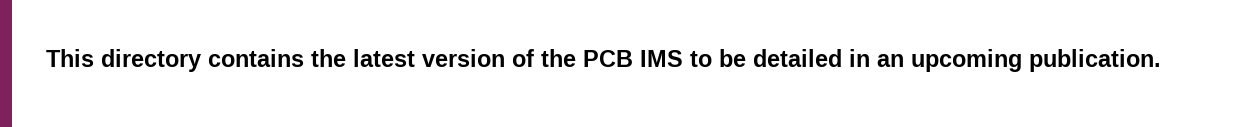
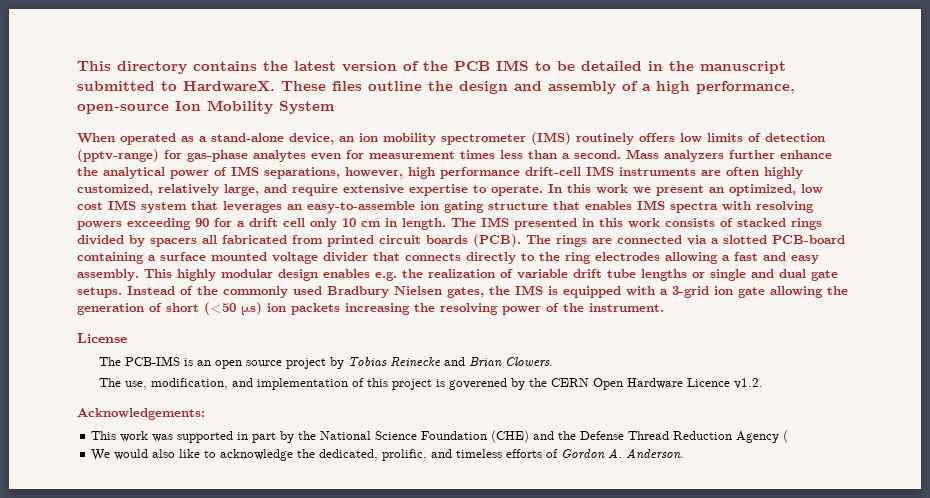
[877,49,1161,72] an upcoming publication. -> [669,61,786,74] [77,81,795,94] [77,100,335,114] [77,132,825,145] [77,149,832,162] [77,166,803,179] [77,184,823,196] [77,200,814,213] [77,217,822,230] [77,234,845,247] [77,252,819,264] [77,269,838,281] [77,285,848,298] [77,302,664,316] [77,333,127,343] [99,356,554,369] [99,378,764,390] [77,408,205,420] [91,430,789,443] [91,448,685,461] the manuscript submitted to HardwareX. These files outline the design and assembly of a high performance, open-source Ion Mobility System // When operated as a stand-alone device, an ion mobility spectrometer (IMS) routinely offers low limits of detection (pptv-range) for gas-phase analytes even for measurement times less than a second. Mass analyzers further enhance the analytical power of IMS separations, however, high performance drift-cell IMS instruments are often highly customized, relatively large, and require extensive expertise to operate. In this work we present an optimized, low cost IMS system that leverages an easy-to-assemble ion gating structure that enables IMS spectra with resolving powers exceeding 90 for a drift cell only 10 cm in length. The IMS presented in this work consists of stacked rings divided by spacers all fabricated from printed circuit boards (PCB). The rings are connected via a slotted PCB-board containing a surface mounted voltage divider that connects directly to the ring electrodes allowing a fast and easy assembly. This highly modular design enables e.g. the realization of variable drift tube lengths or single and dual gate setups. Instead of the commonly used Bradbury Nielsen gates, the IMS is equipped with a 3-grid ion gate allowing the generation of short (<50 μs) ion packets increasing the resolving power of the instrument. // License // The PCB-IMS is an open source project by Tobias Reinecke and Brian Clowers. // The use, modification, and implementation of this project is goverened by the CERN Open Hardware Licence v1.2. // Acknowledgements: // This work was supported in part by the National Science Foundation (CHE) and the Defense Thread Reduction Agency ( // We would also like to acknowledge the dedicated, prolific, and timeless efforts of Gordon A. Anderson.

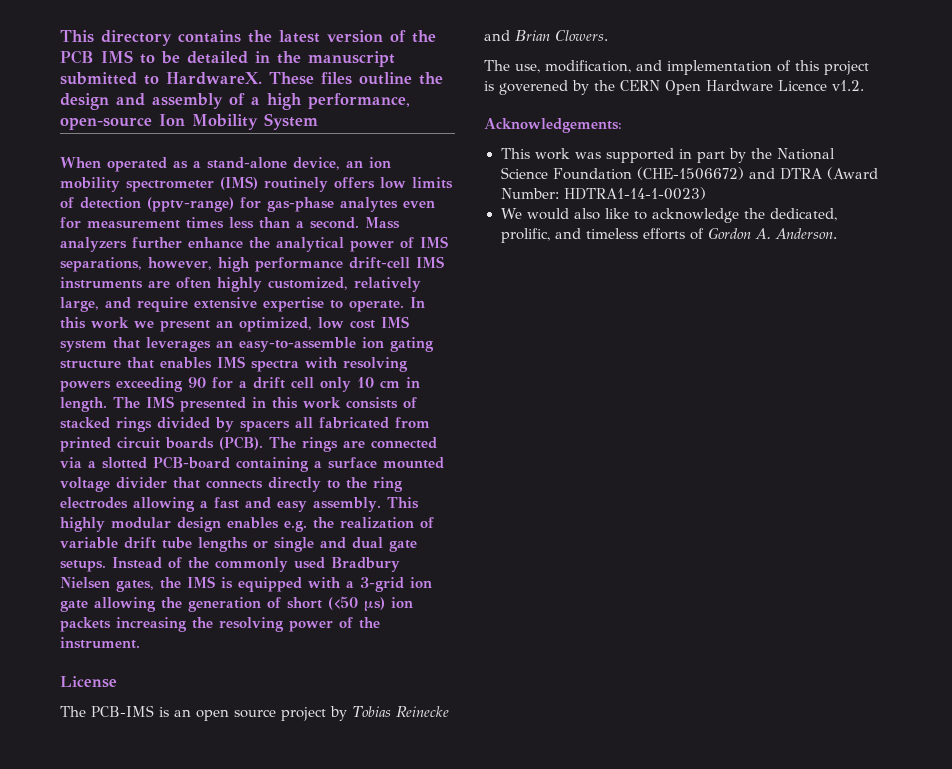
[491,430,789,443] (CHE) and the Defense Thread Reduction Agency ( -> [636,167,879,180] [500,187,706,200] (CHE-1506672) and DTRA (Award Number: HDTRA1-14-1-0023)

